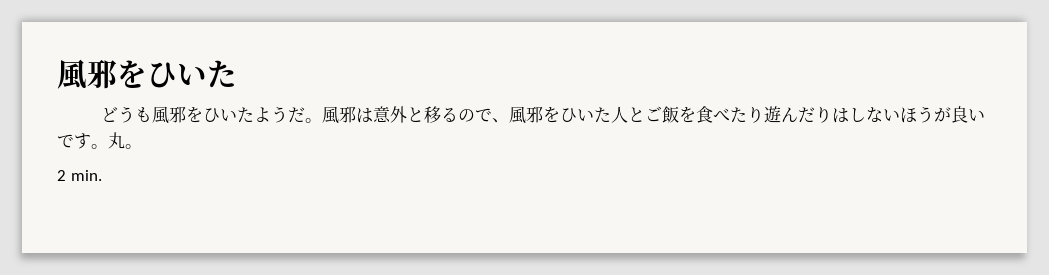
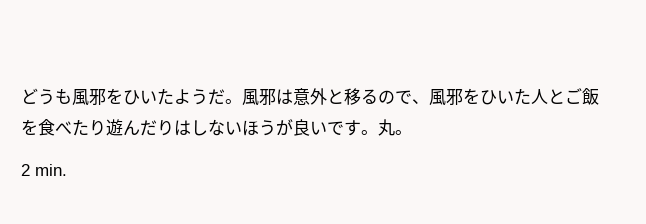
[57,59,237,90] 風邪をひいた // -> (21, 96) none

